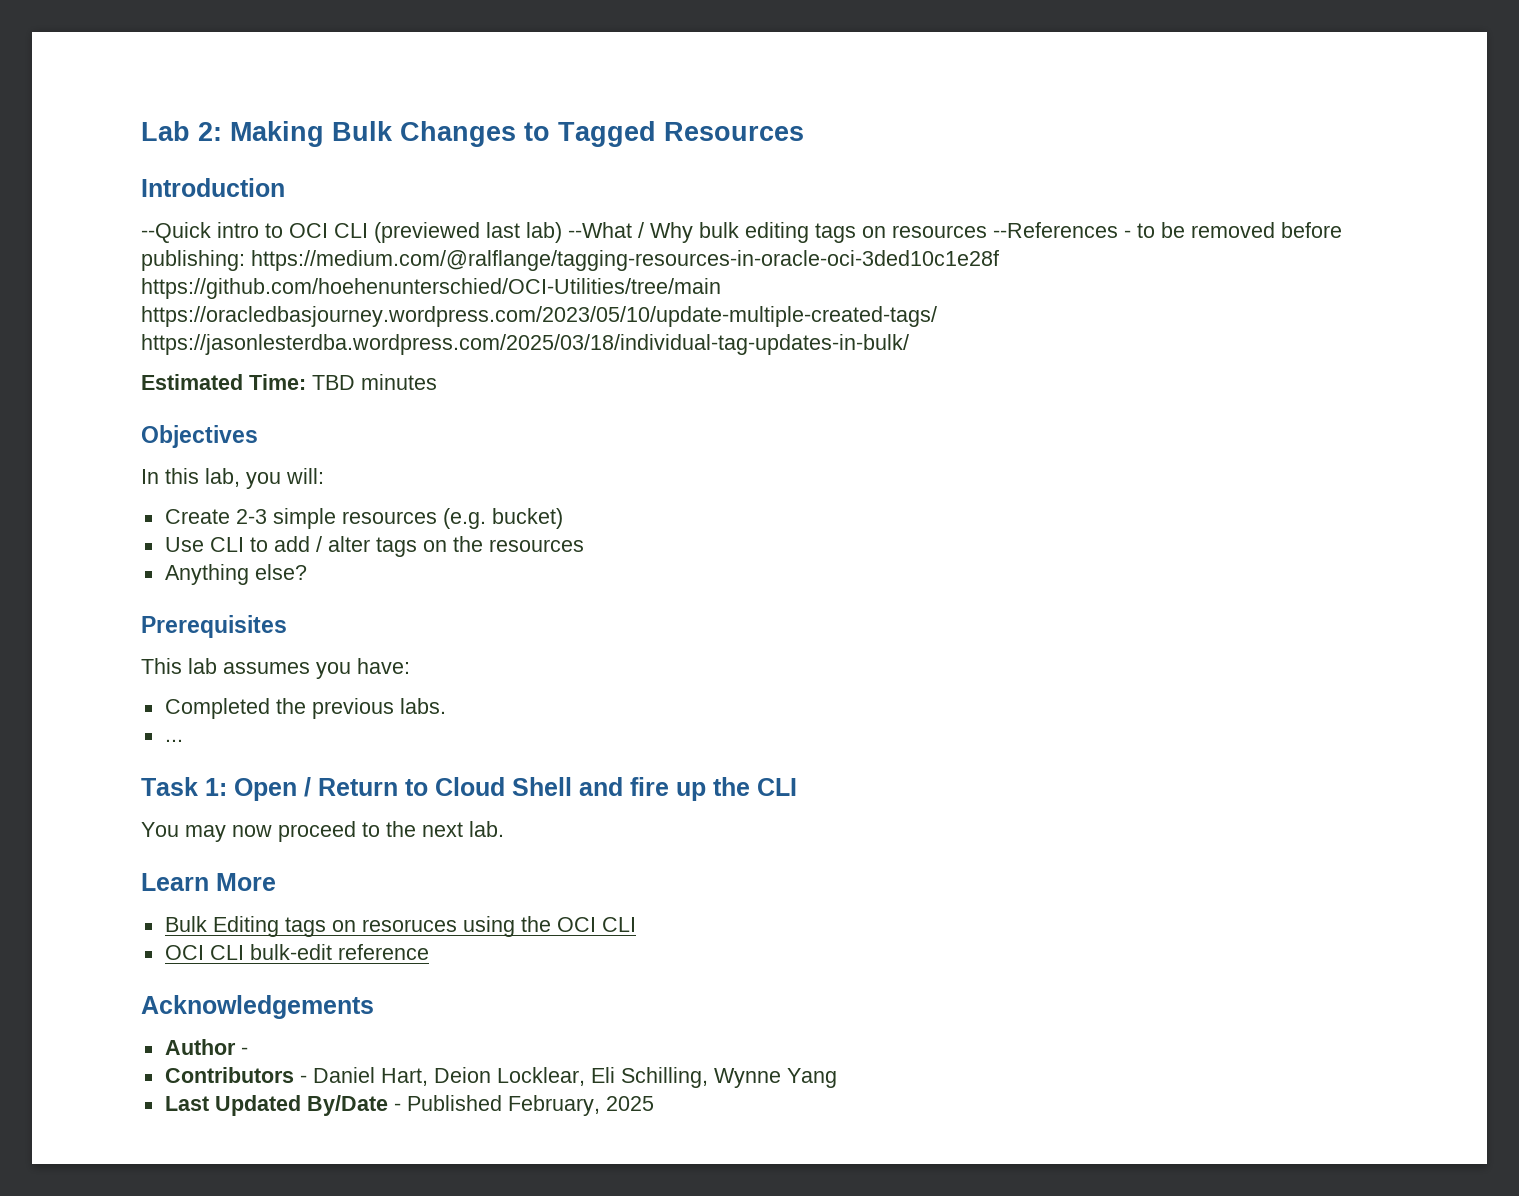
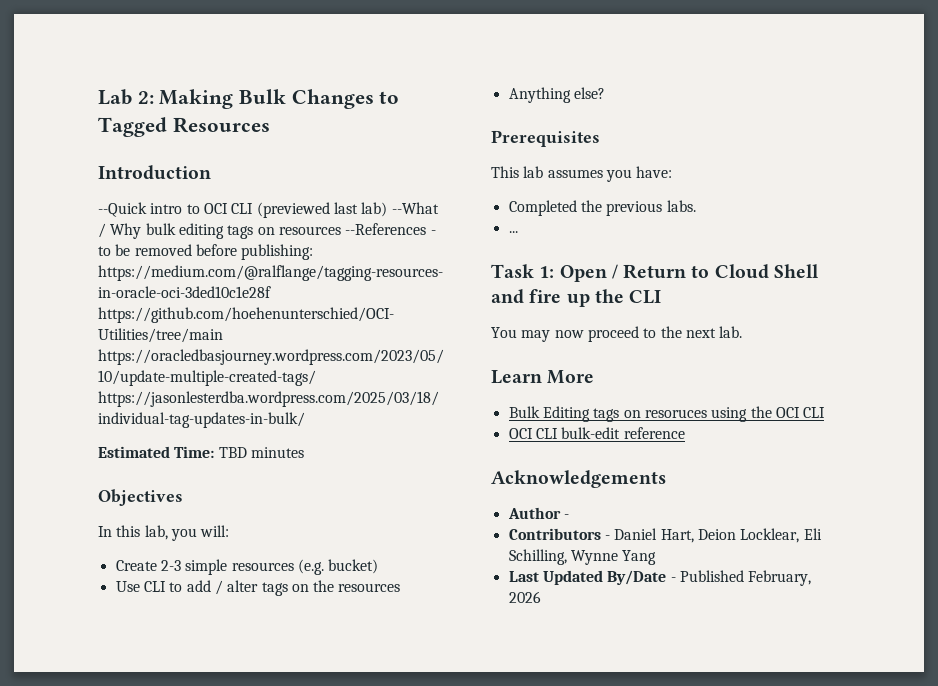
[605,1096,654,1111] 2025 -> [508,591,541,603] 2026

